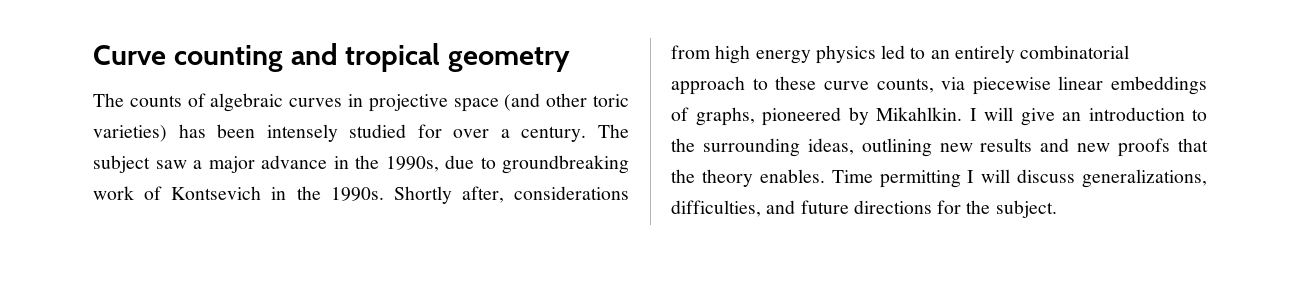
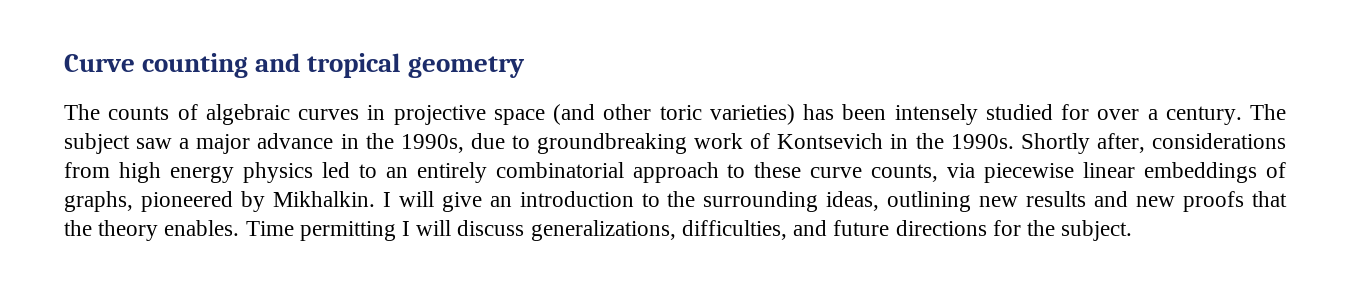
[876,107,962,121] Mikahlkin. -> [272,191,375,207] Mikhalkin.

